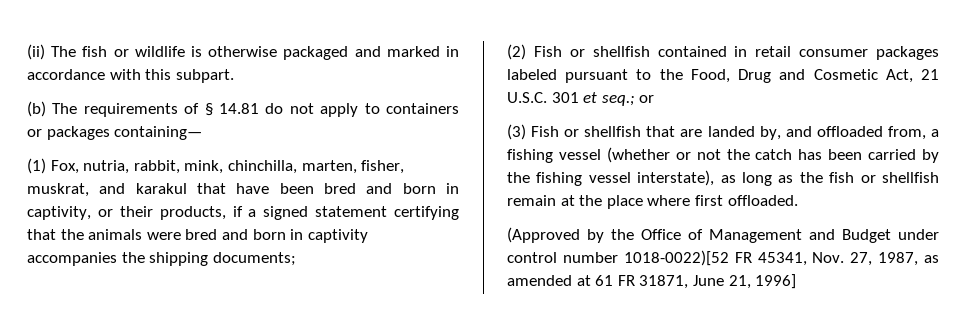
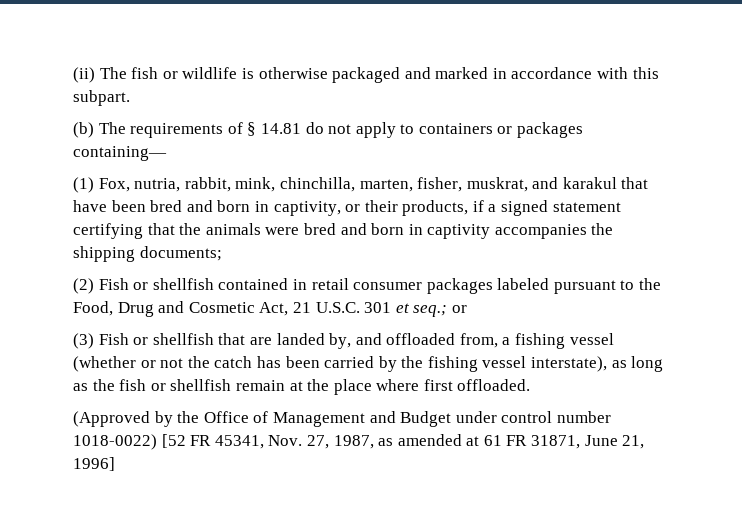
[623,250,729,266] 1018-0022)[52 -> [73,434,186,450] 1018-0022) [52

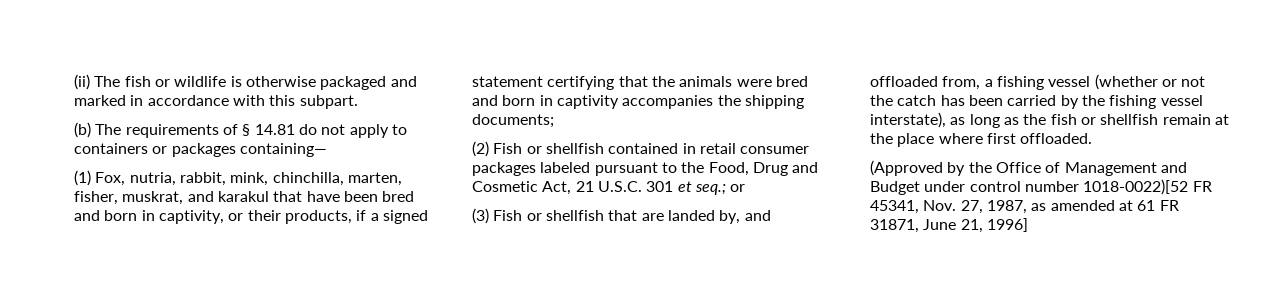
[73,434,186,450] 1018-0022) [52 -> [1083,179,1189,195] 1018-0022)[52

